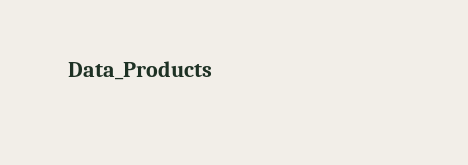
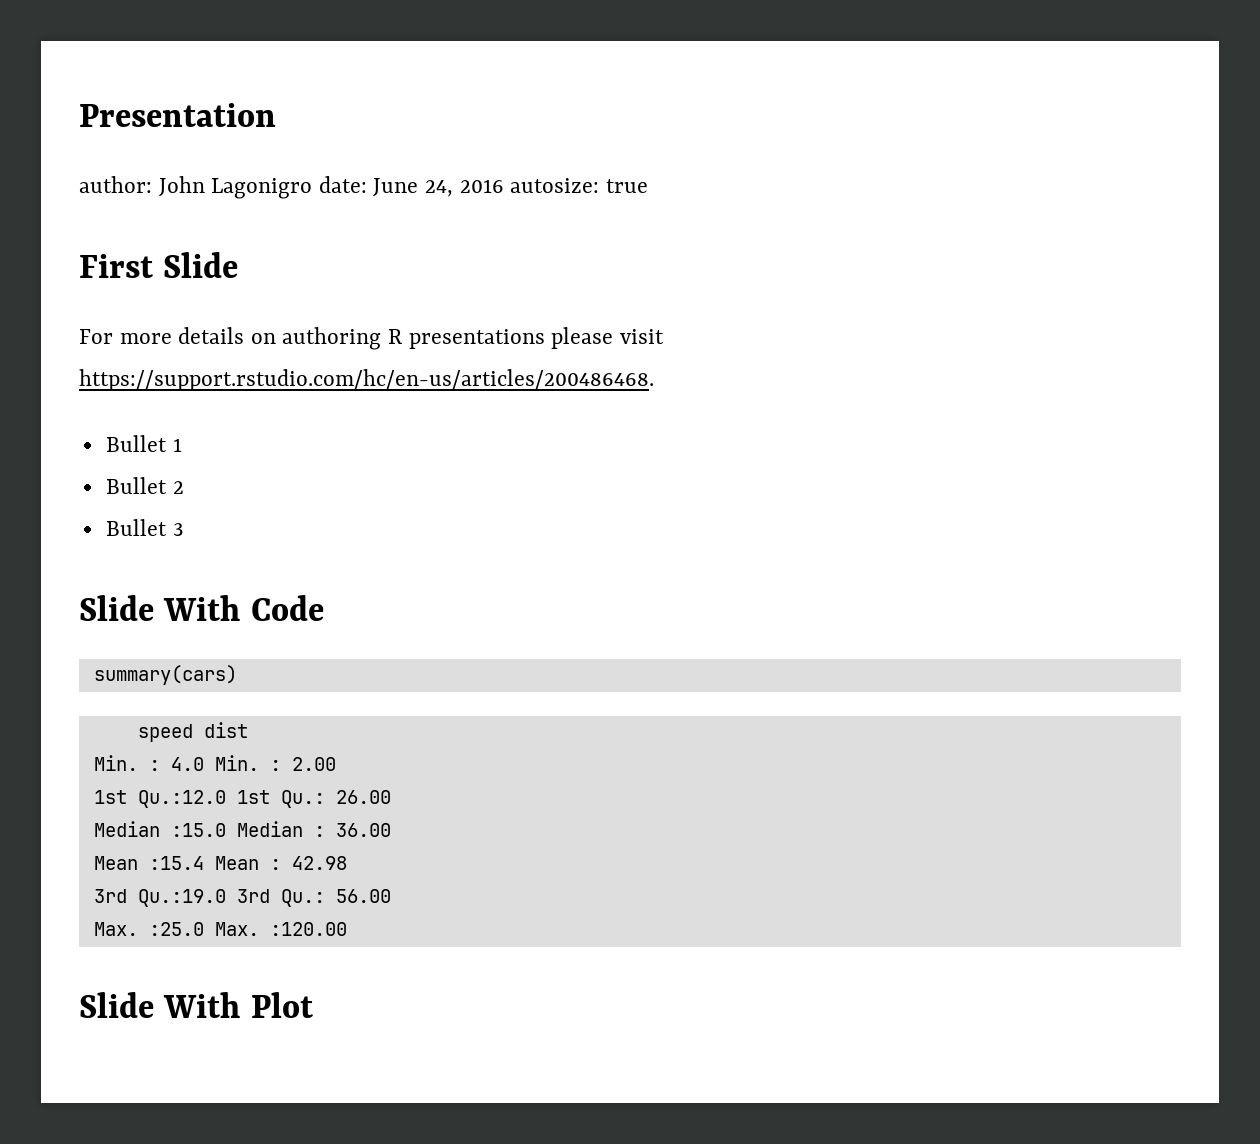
[68,61,212,80] Data_Products -> [79,103,276,127] [79,176,648,199] [79,252,239,278] [79,327,664,350] [79,369,654,391] [105,435,182,452] [105,477,184,494] [105,519,184,536] [79,595,324,621] [93,665,237,685] [137,722,248,742] [93,755,336,771] [93,790,391,808] [93,821,391,837] [93,856,347,870] [93,889,391,907] [93,922,347,936] [79,992,313,1018] Presentation // author: John Lagonigro date: June 24, 2016 autosize: true // First Slide // For more details on authoring R presentations please visit https://support.rstudio.com/hc/en-us/articles/200486468. // Bullet 1 // Bullet 2 // Bullet 3 // Slide With Code // summary(cars) // speed dist // Min. : 4.0 Min. : 2.00 // 1st Qu.:12.0 1st Qu.: 26.00 // Median :15.0 Median : 36.00 // Mean :15.4 Mean : 42.98 // 3rd Qu.:19.0 3rd Qu.: 56.00 // Max. :25.0 Max. :120.00 // Slide With Plot

